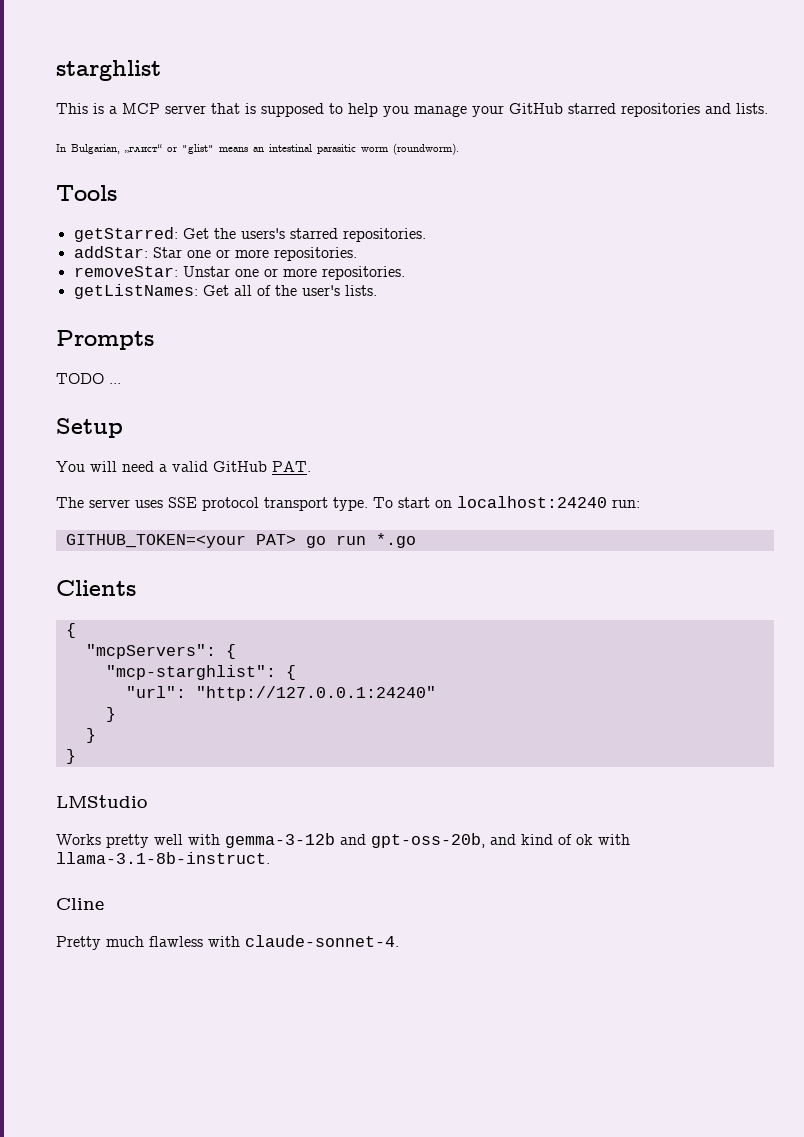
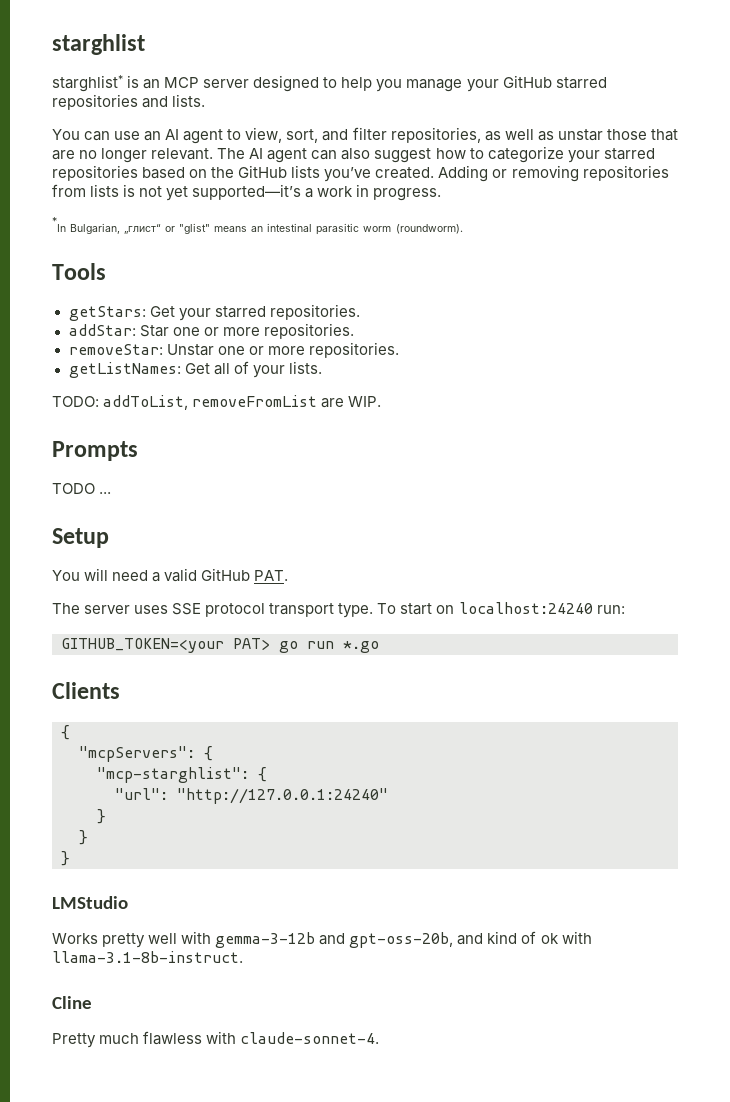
[56,103,324,117] This is a MCP server that is supposed -> [52,75,320,92] starghlist* is an MCP server designed
[56,144,66,152] In -> [52,127,678,144] [52,146,655,163] [52,165,669,182] [52,184,442,201] [52,217,66,232] You can use an AI agent to view, sort, and filter repositories, as well as unstar those that are no longer relevant. The AI agent can also suggest how to categorize your starred repositories based on the GitHub lists you’ve created. Adding or removing repositories from lists is not yet supported—it’s a work in progress. // *In
[73,227,285,242] getStarred: Get the users's -> [68,306,211,321] getStars: Get your
[274,285,377,296] the user's lists. -> [252,361,322,378] [52,395,382,410] your lists. // TODO: addToList, removeFromList are WIP.

